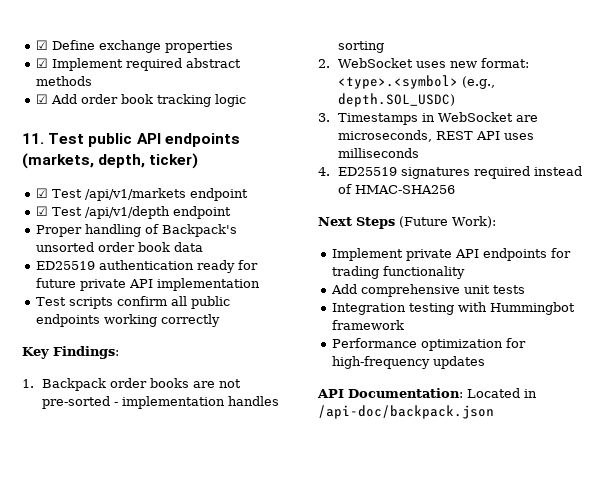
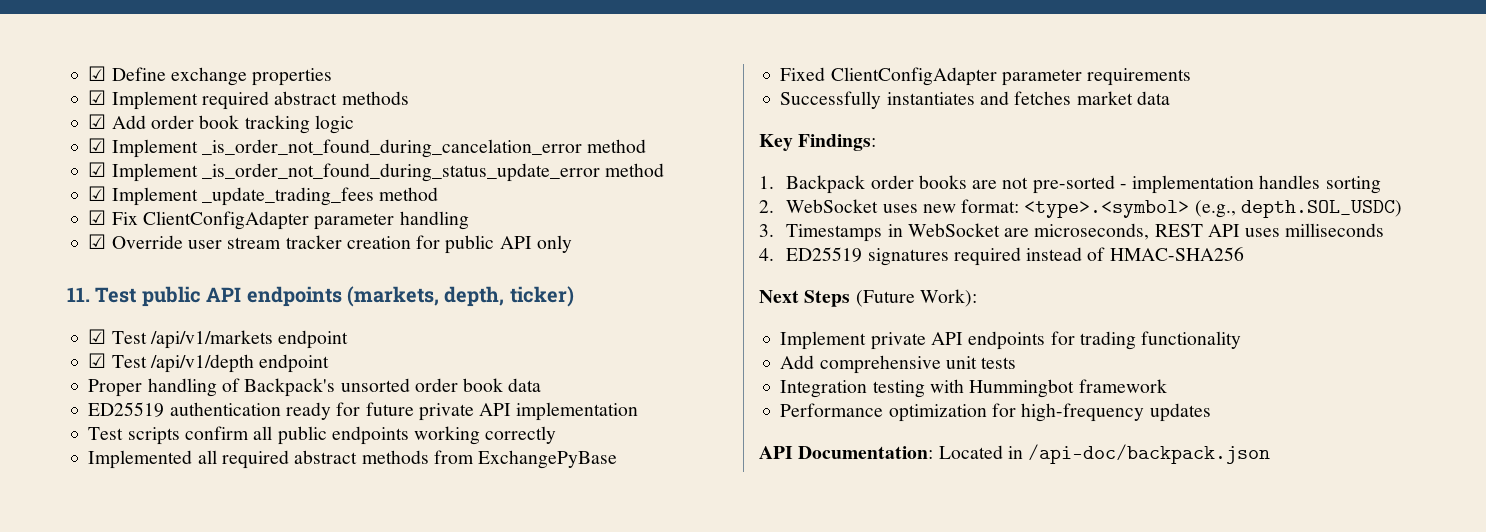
(247, 100) none -> [88,138,647,158] [88,162,665,182] [88,186,439,206] [88,210,469,230] [88,234,572,254] // ☑ Implement _is_order_not_found_during_cancelation_error method // ☑ Implement _is_order_not_found_during_status_update_error method // ☑ Implement _update_trading_fees method // ☑ Fix ClientConfigAdapter parameter handling // ☑ Override user stream tracker creation for public API only
(221, 320) none -> [88,450,618,469] [780,67,1192,86] [780,91,1170,109] // Implemented all required abstract methods from ExchangePyBase // Fixed ClientConfigAdapter parameter requirements // Successfully instantiates and fetches market data

